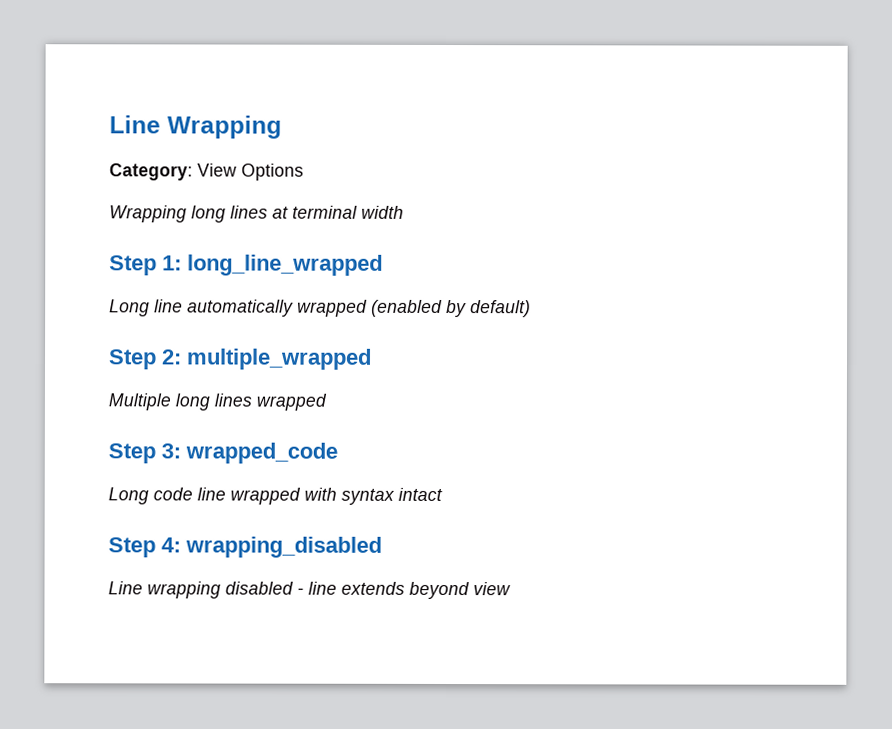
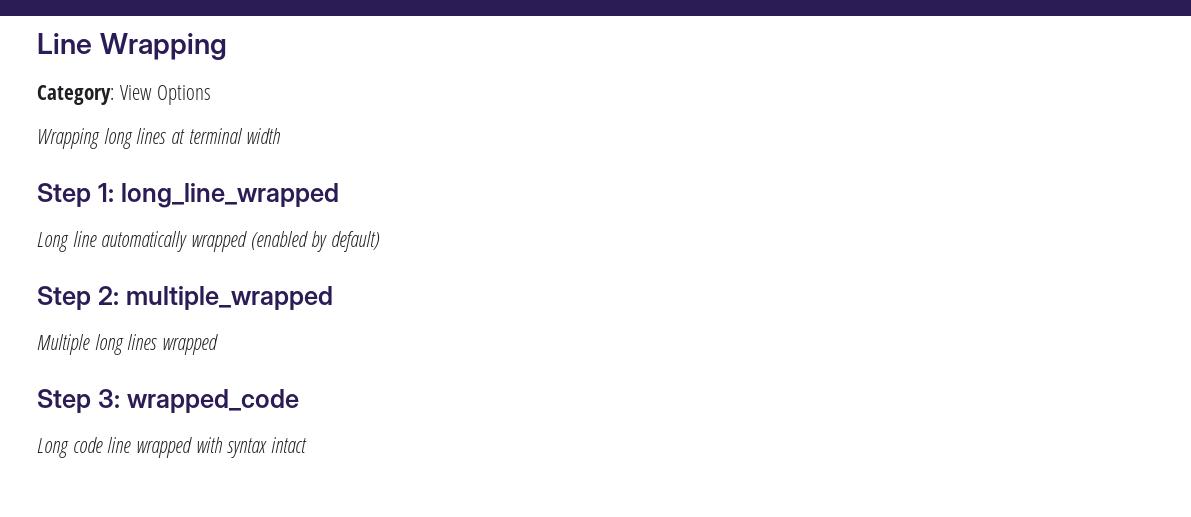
[108,536,382,558] [108,581,511,600] // Step 4: wrapping_disabled // Line wrapping disabled - line extends beyond view -> (308, 445) none

